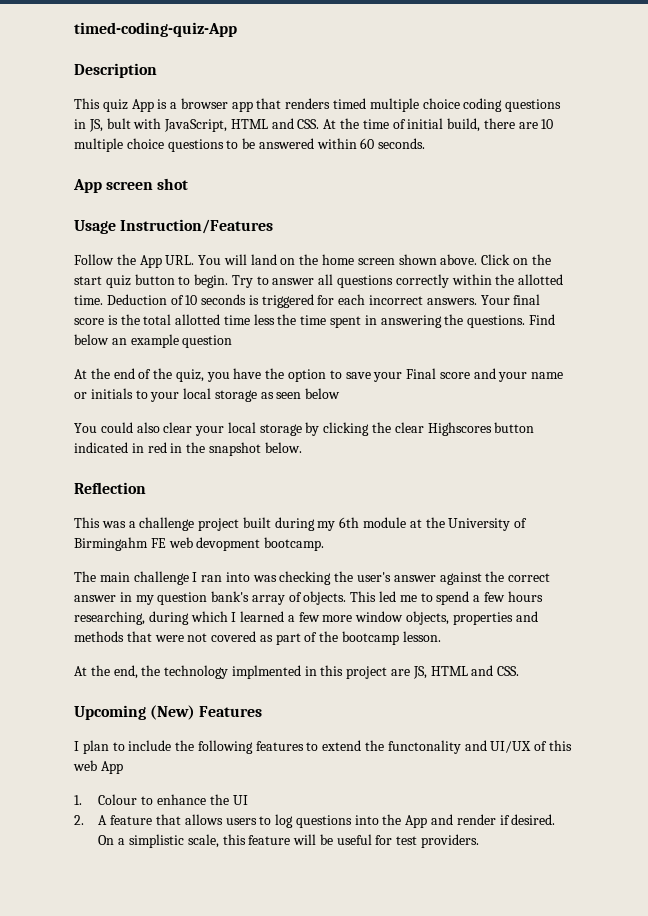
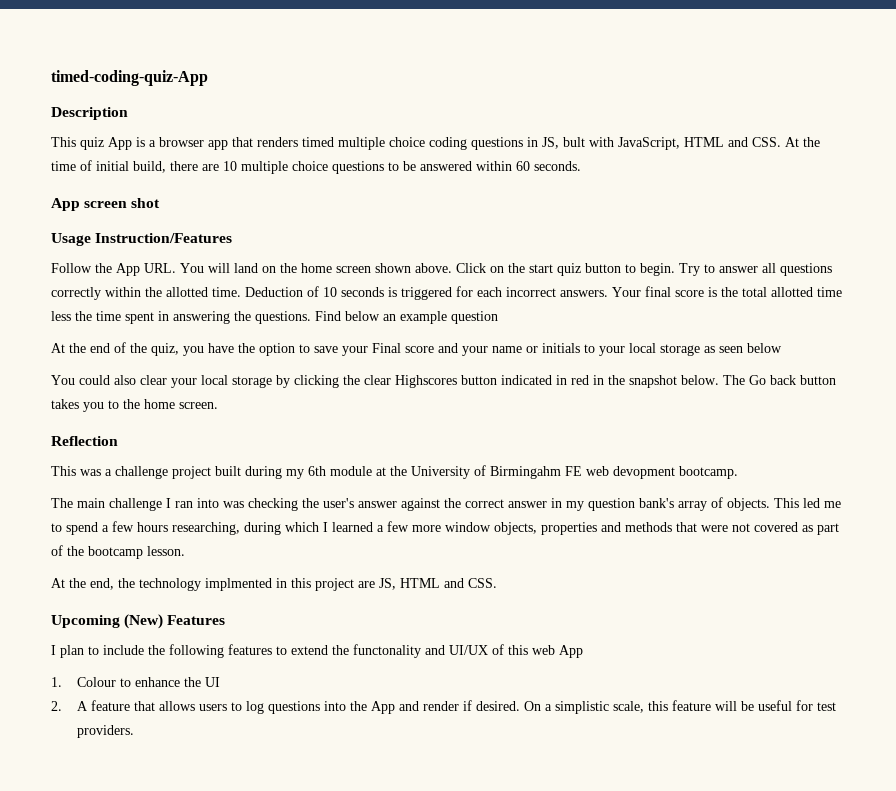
(302, 447) none -> [723,375,836,385] [51,399,218,412] The Go back button takes you to the home screen.

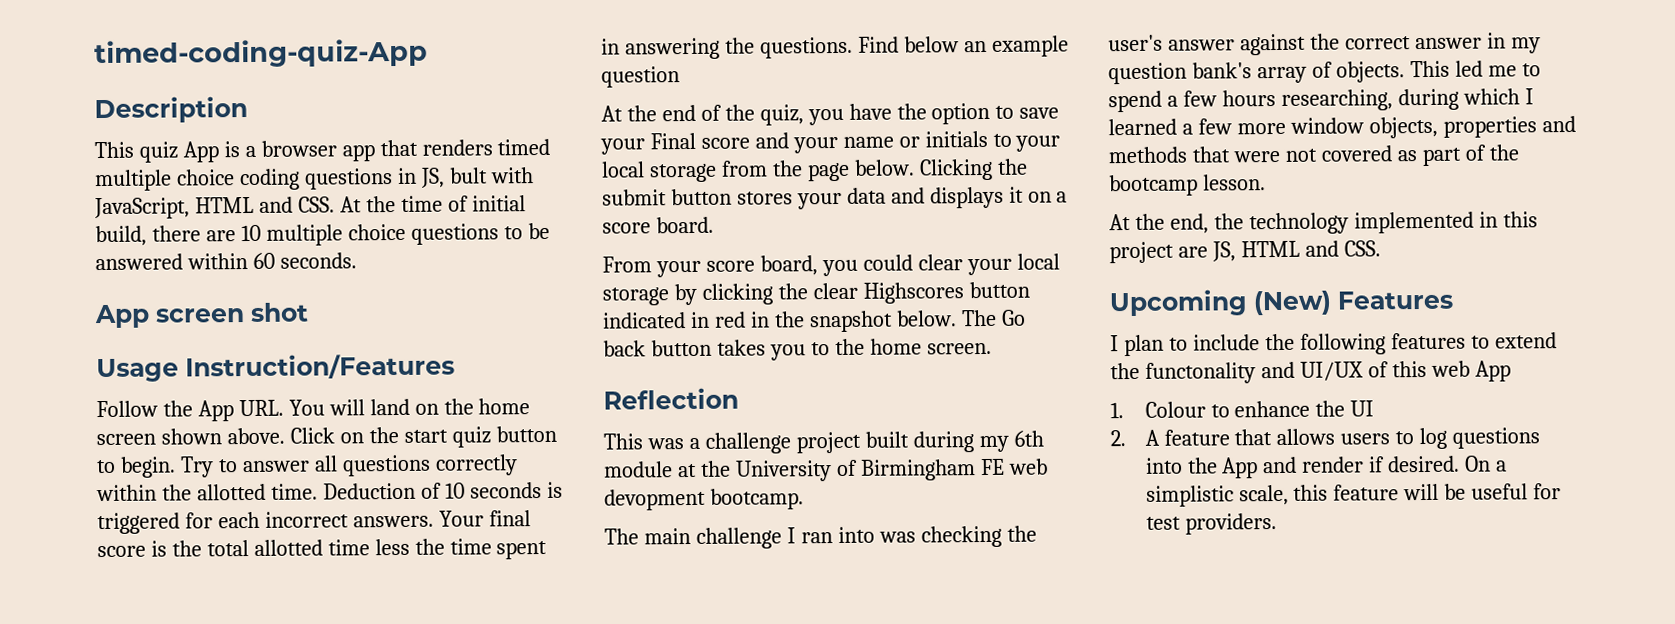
[704,343,782,353] [51,375,136,385] as seen below // You could also -> [720,158,1028,182] [602,186,1068,210] [602,216,714,234] [602,254,913,278] from the page below. Clicking the submit button stores your data and displays it on a score board. // From your score board, you could
[490,466,561,479] Birmingahm -> [860,459,976,481] Birmingham
[205,578,272,591] implmented -> [1353,211,1474,234] implemented

